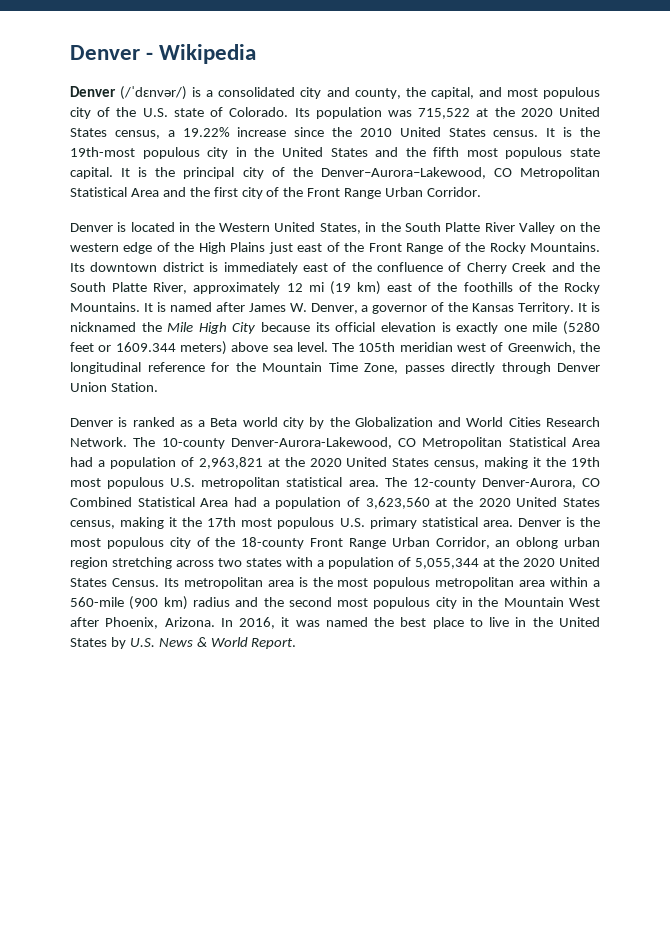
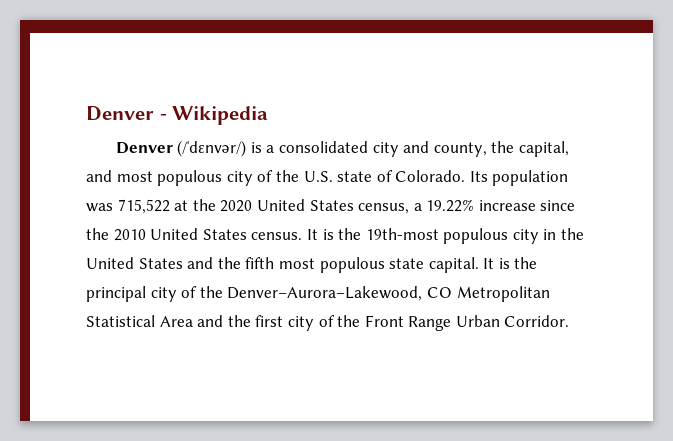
[70,222,600,234] [70,242,600,254] [70,262,600,274] [70,281,601,295] [70,302,600,314] [70,321,601,335] [70,341,601,355] [70,362,600,374] [70,382,158,392] [70,417,600,429] [70,437,600,449] [70,457,601,469] [70,477,600,489] [70,497,601,509] [70,517,601,529] [70,537,600,549] [70,557,600,569] [70,577,601,589] [70,596,601,610] [70,617,600,629] [70,637,297,649] // Denver is located in the Western United States, in the South Platte River Valley on the western edge of the High Plains just east of the Front Range of the Rocky Mountains. Its downtown district is immediately east of the confluence of Cherry Creek and the South Platte River, approximately 12 mi (19 km) east of the foothills of the Rocky Mountains. It is named after James W. Denver, a governor of the Kansas Territory. It is nicknamed the Mile High City because its official elevation is exactly one mile (5280 feet or 1609.344 meters) above sea level. The 105th meridian west of Greenwich, the longitudinal reference for the Mountain Time Zone, passes directly through Denver Union Station. // Denver is ranked as a Beta world city by the Globalization and World Cities Research Network. The 10-county Denver-Aurora-Lakewood, CO Metropolitan Statistical Area had a population of 2,963,821 at the 2020 United States census, making it the 19th most populous U.S. metropolitan statistical area. The 12-county Denver-Aurora, CO Combined Statistical Area had a population of 3,623,560 at the 2020 United States census, making it the 17th most populous U.S. primary statistical area. Denver is the most populous city of the 18-county Front Range Urban Corridor, an oblong urban region stretching across two states with a population of 5,055,344 at the 2020 United States Census. Its metropolitan area is the most populous metropolitan area within a 560-mile (900 km) radius and the second most populous city in the Mountain West after Phoenix, Arizona. In 2016, it was named the best place to live in the United States by U.S. News & World Report. -> (570, 321) none

